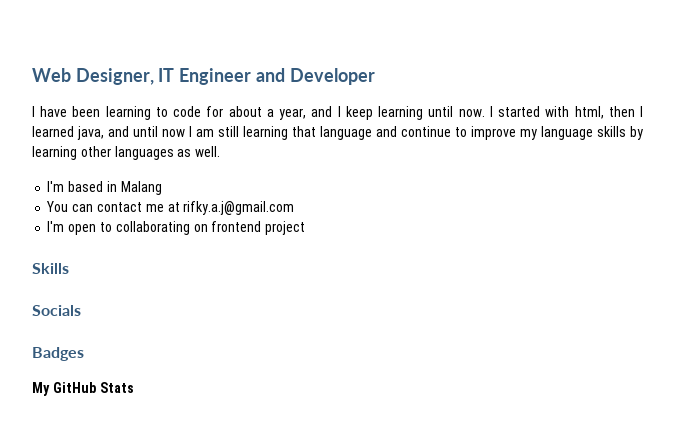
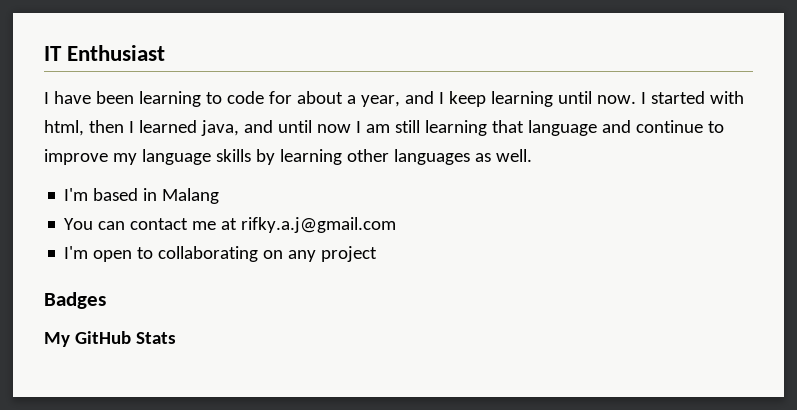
[32,68,375,85] Web Designer, IT Engineer and Developer -> [44,45,166,61] IT Enthusiast
[211,221,262,232] frontend -> [288,250,317,262] any
[32,263,69,274] [32,305,81,316] // Skills // Socials -> (378, 254) none

